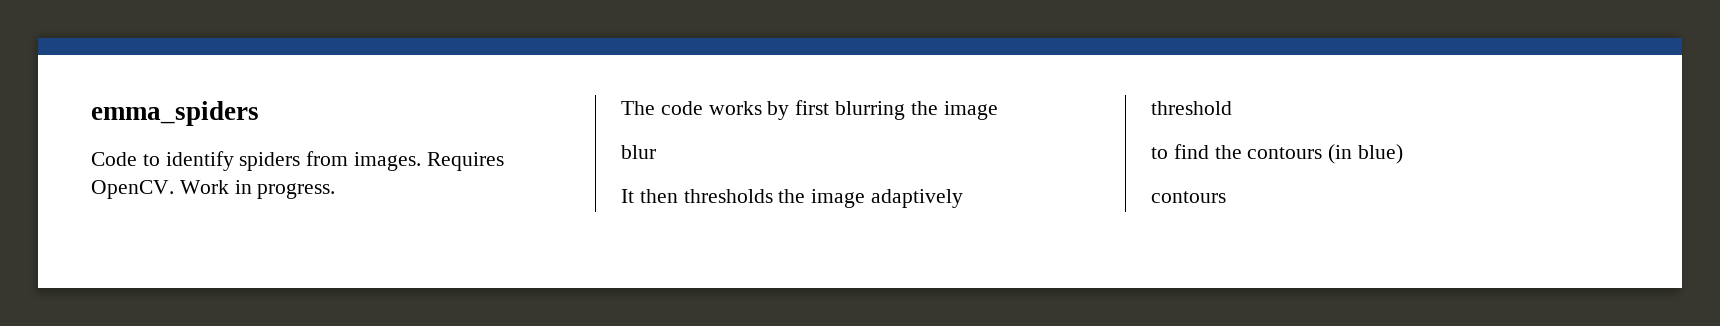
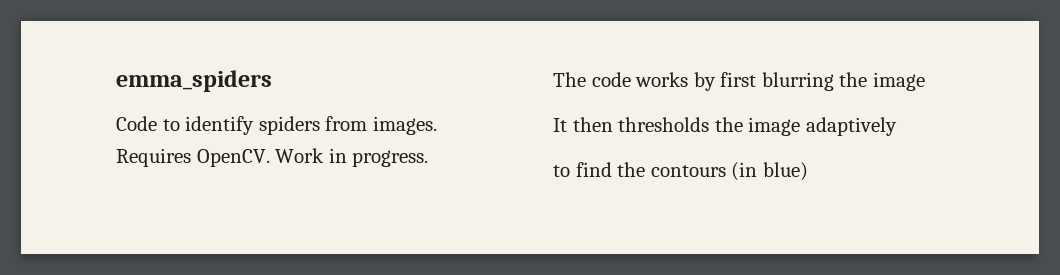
[621,145,656,159] // blur -> (925, 81) none
[1151,101,1232,115] // threshold -> (897, 126) none
[1151,191,1226,203] // contours -> (808, 171) none

